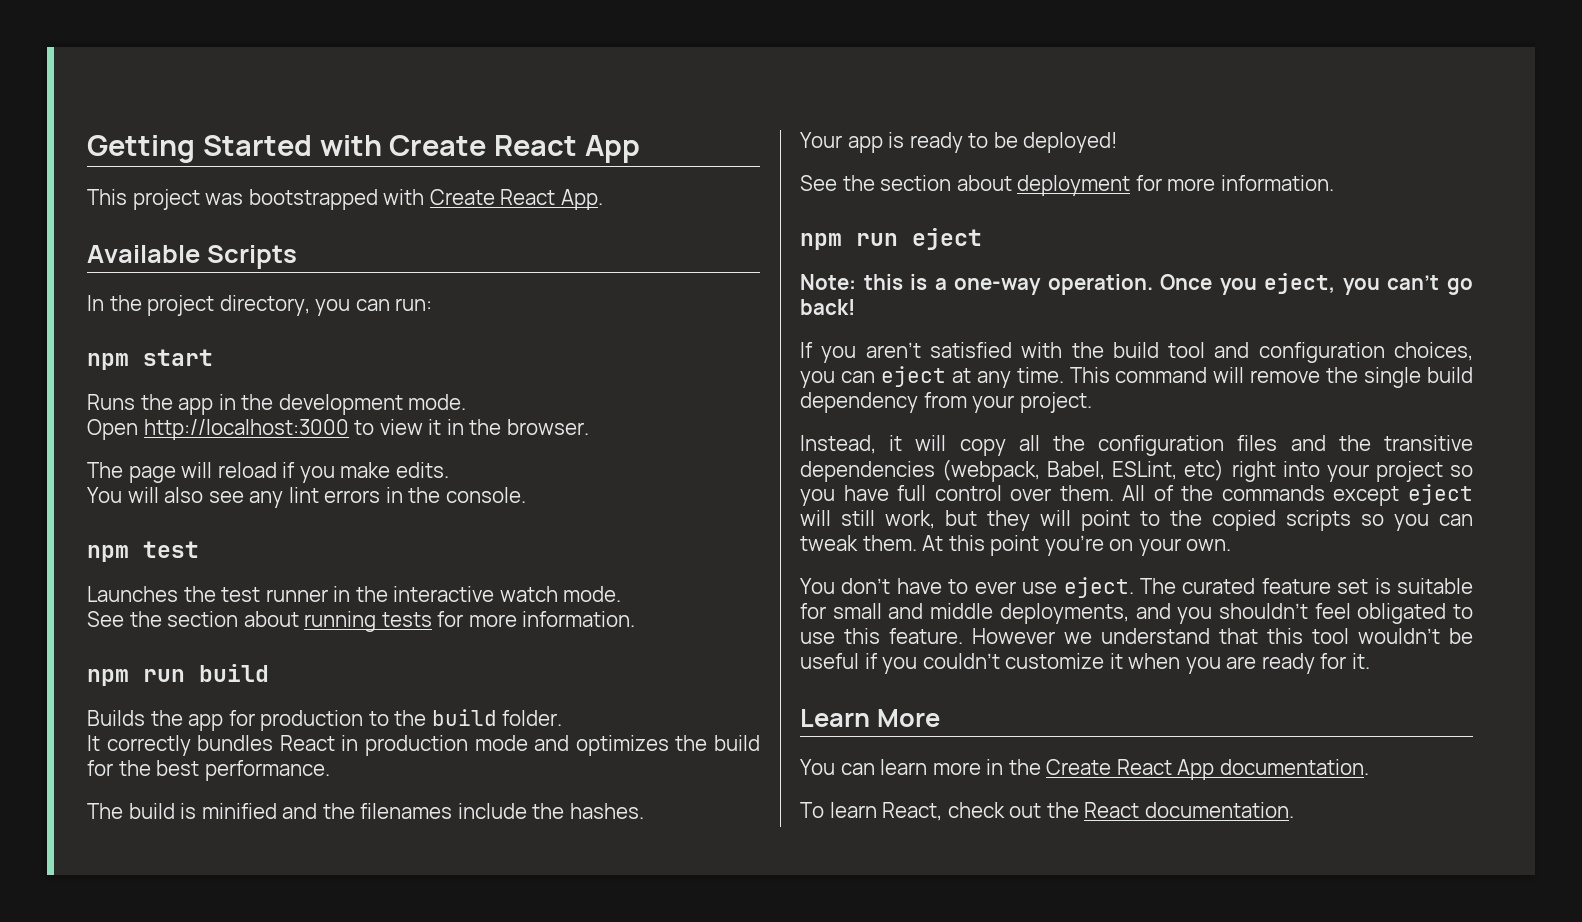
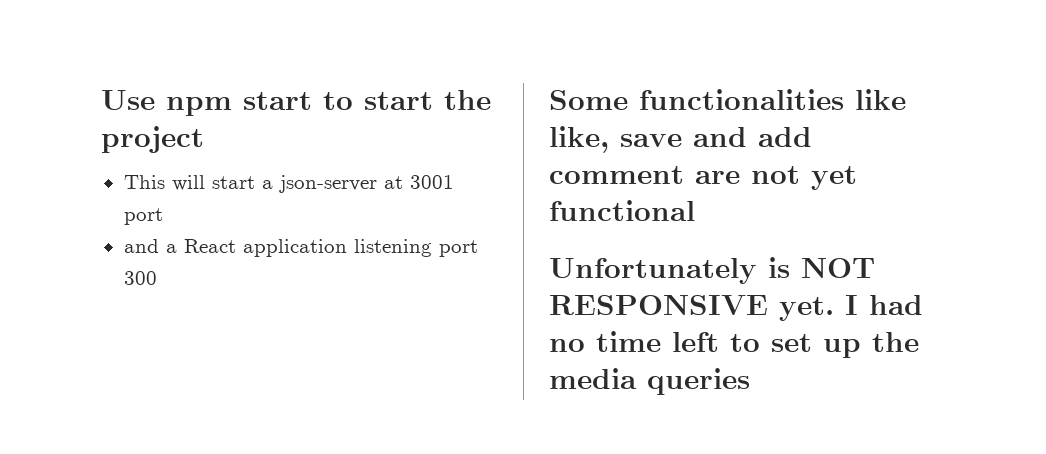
[87,135,641,163] [87,189,603,210] [87,245,297,269] [87,295,433,316] [87,349,213,370] [87,394,467,415] [87,419,589,440] [87,462,449,483] [87,487,526,508] [87,541,199,562] [87,586,622,602] [87,611,636,632] [87,664,269,686] [87,709,563,731] [87,735,761,756] [87,760,330,781] [87,803,644,819] [800,132,1118,153] [800,175,1334,196] [800,228,982,250] [800,273,1473,295] [800,299,855,315] [800,342,1473,363] [800,366,1473,388] [800,392,1092,413] [800,435,1473,456] [800,459,1473,482] [800,484,1473,506] [800,510,1473,531] [800,535,1232,556] [800,577,1473,598] [800,603,1473,624] [800,628,1473,644] [800,653,1370,674] [800,709,940,727] [800,759,1369,780] [800,802,1294,821] Getting Started with Create React App // This project was bootstrapped with Create React App. // Available Scripts // In the project directory, you can run: // npm start // Runs the app in the development mode. // Open http://localhost:3000 to view it in the browser. // The page will reload if you make edits. // You will also see any lint errors in the console. // npm test // Launches the test runner in the interactive watch mode. // See the section about running tests for more information. // npm run build // Builds the app for production to the build folder. // It correctly bundles React in production mode and optimizes the build for the best performance. // The build is minified and the filenames include the hashes. // Your app is ready to be deployed! // See the section about deployment for more information. // npm run eject // Note: this is a one-way operation. Once you eject, you can’t go back! // If you aren’t satisfied with the build tool and configuration choices, you can eject at any time. This command will remove the single build dependency from your project. // Instead, it will copy all the configuration files and the transitive dependencies (webpack, Babel, ESLint, etc) right into your project so you have full control over them. All of the commands except eject will still work, but they will point to the copied scripts so you can tweak them. At this point you’re on your own. // You don’t have to ever use eject. The curated feature set is suitable for small and middle deployments, and you shouldn’t feel obligated to use this feature. However we understand that this tool wouldn’t be useful if you couldn’t customize it when you are ready for it. // Learn More // You can learn more in the Create React App documentation. // To learn React, check out the React documentation. -> [101,90,491,116] [101,126,204,153] [123,175,454,193] [123,208,163,225] [123,239,478,257] [123,271,157,285] [549,89,906,110] [549,126,812,153] [549,166,857,190] [549,200,695,221] [549,257,875,284] [549,295,923,321] [549,331,919,358] [549,368,750,395] Use npm start to start the project // This will start a json-server at 3001 port // and a React application listening port 300 // Some functionalities like like, save and add comment are not yet functional // Unfortunately is NOT RESPONSIVE yet. I had no time left to set up the media queries

